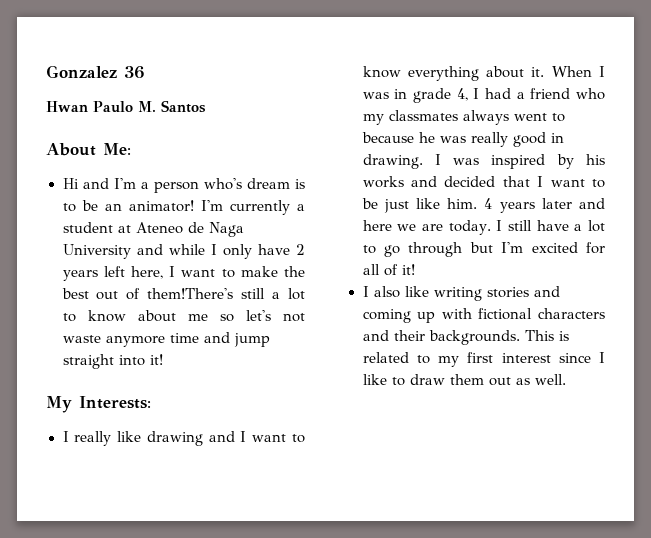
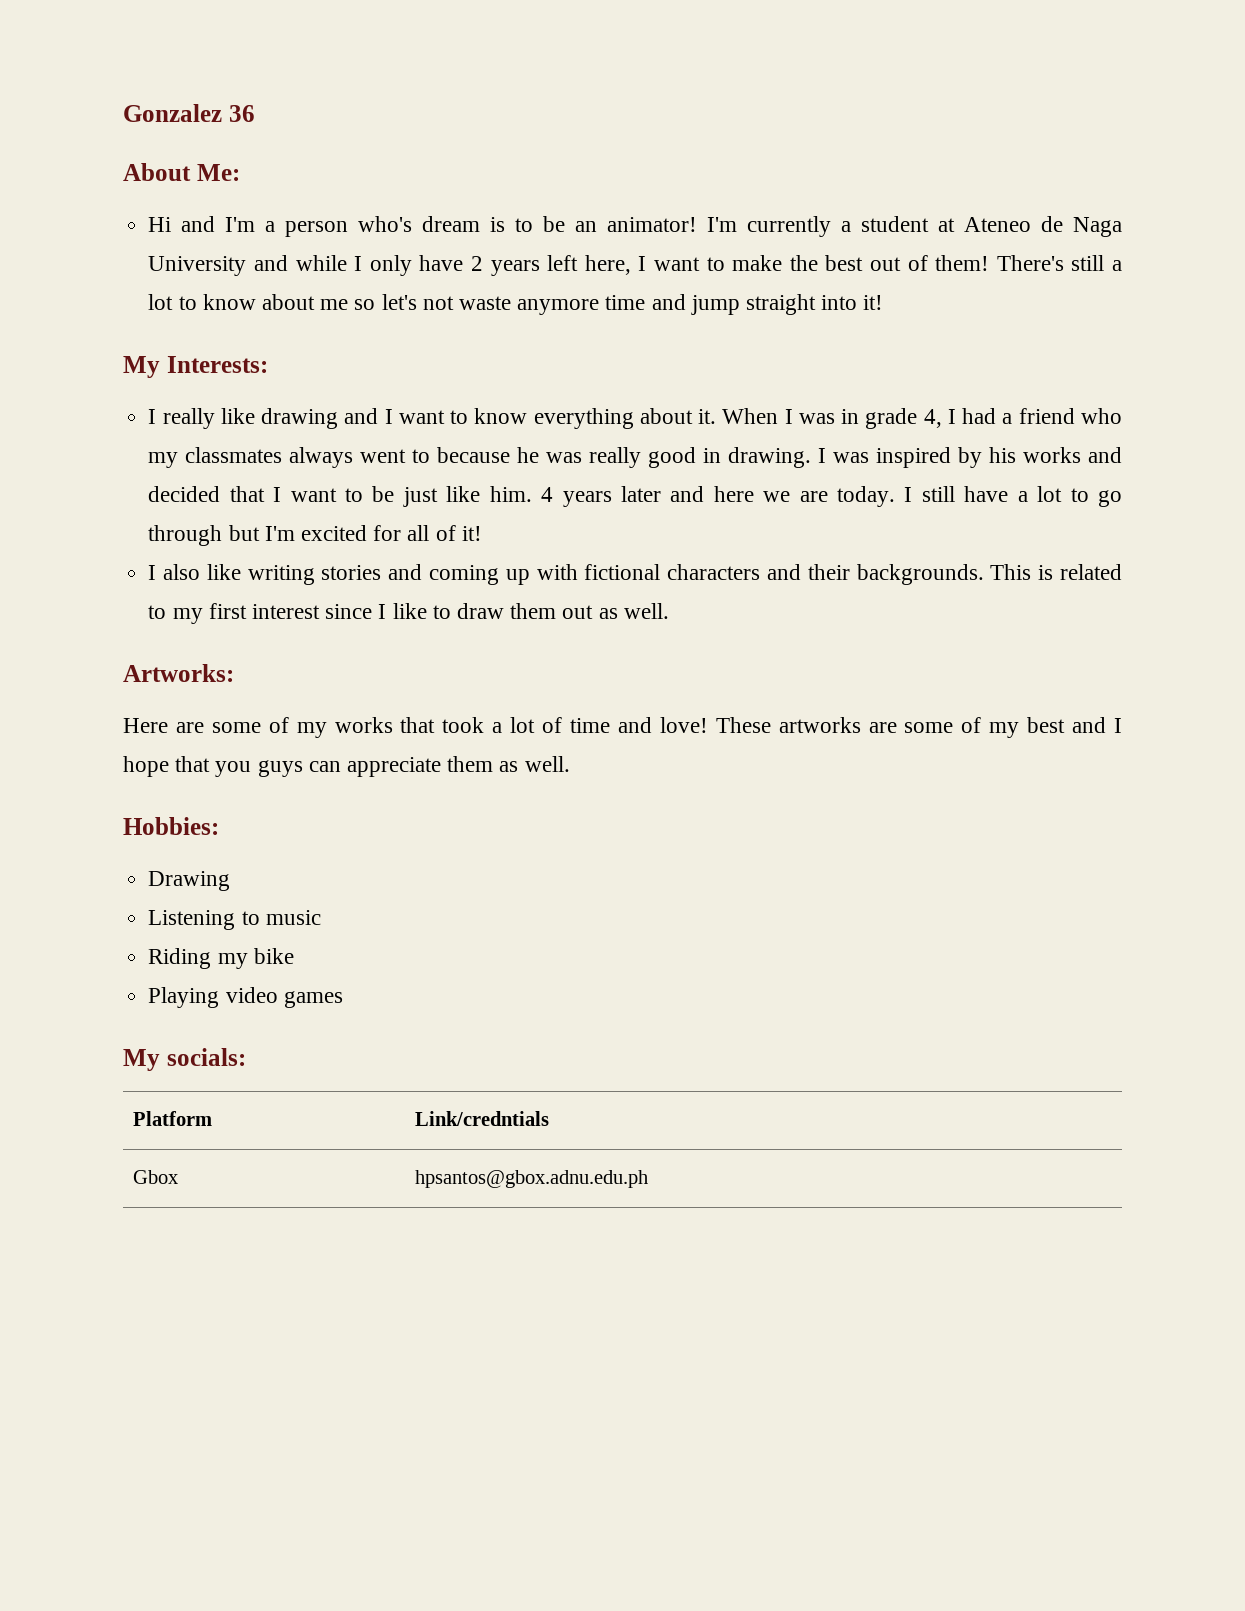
[46,100,206,113] // Hwan Paulo M. Santos -> (255, 113) none
[147,288,234,299] them!There's -> [935,255,1064,271] them! There's
(566, 379) none -> [123,664,234,682] [123,717,1122,738] [123,756,570,777] [123,817,219,835] [148,871,231,891] [148,910,321,930] [148,948,294,969] [148,987,343,1008] [123,1048,246,1071] [133,1111,213,1126] [415,1111,550,1126] [133,1170,179,1184] [415,1170,649,1188] // Artworks: // Here are some of my works that took a lot of time and love! These artworks are some of my best and I hope that you guys can appreciate them as well. // Hobbies: // Drawing // Listening to music // Riding my bike // Playing video games // My socials: // Platform | Link/credntials // Gbox | hpsantos@gbox.adnu.edu.ph

